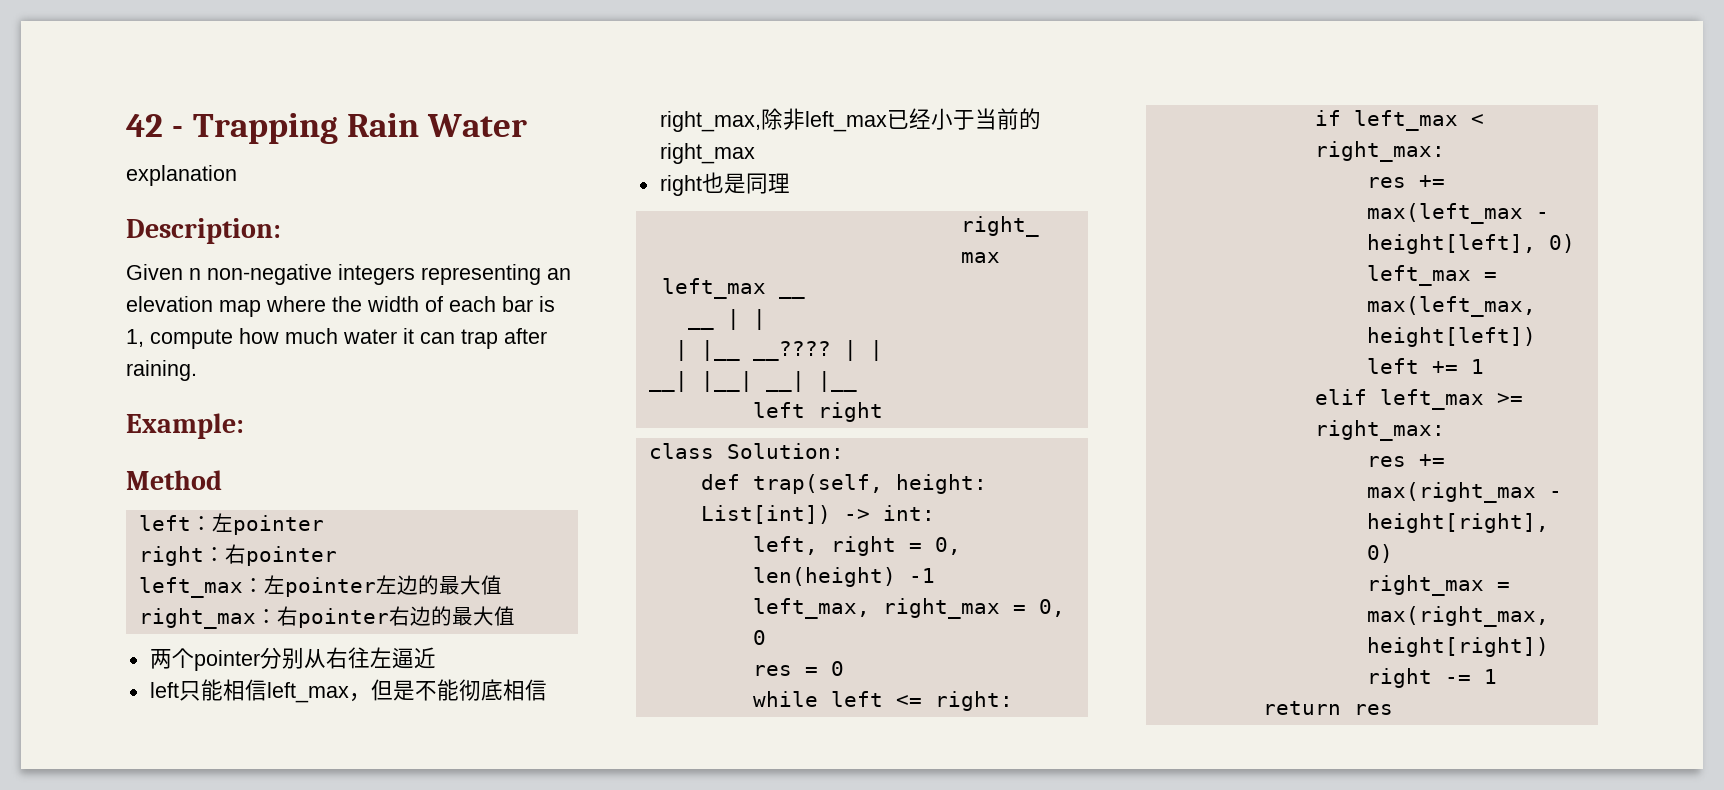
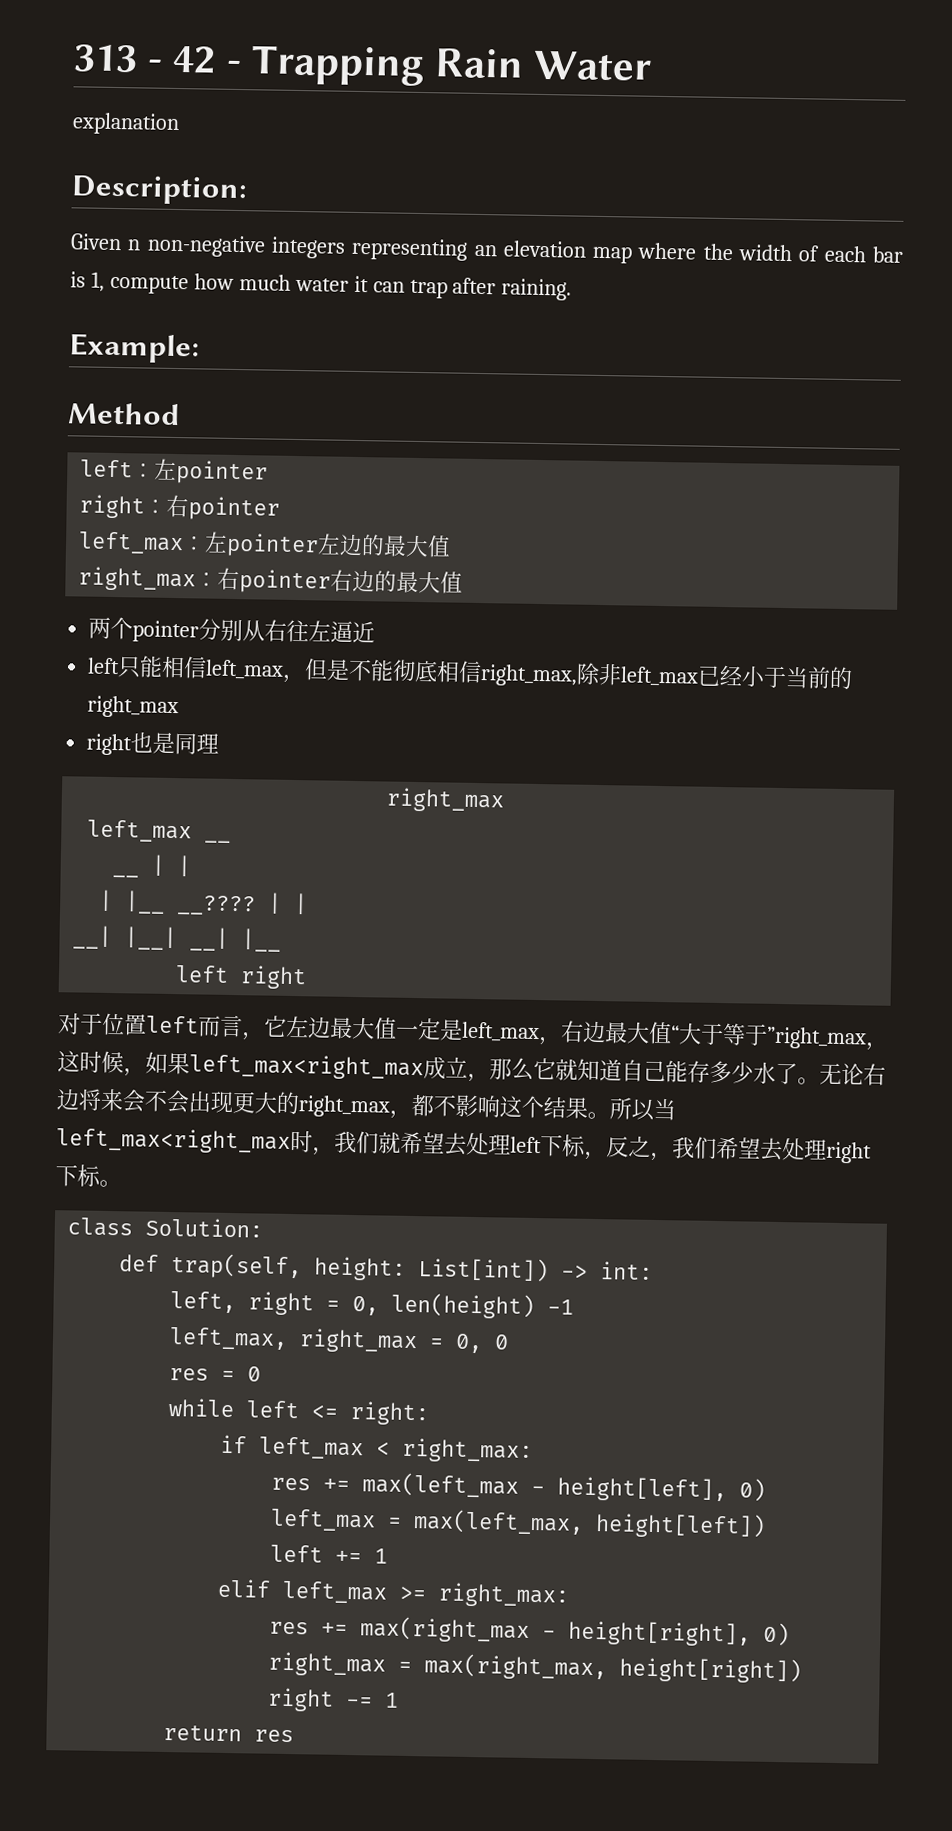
(126, 125) none -> [73,44,164,73] 313 -
(883, 412) none -> [57,1012,888,1051] [57,1050,886,1086] [56,1088,677,1121] [56,1127,872,1164] [55,1164,122,1188] // 对于位置left而言，它左边最大值一定是left_max，右边最大值“大于等于”right_max，这时候，如果left_max<right_max成立，那么它就知道自己能存多少水了。无论右边将来会不会出现更大的right_max，都不影响这个结果。所以当left_max<right_max时，我们就希望去处理left下标，反之，我们希望去处理right下标。

